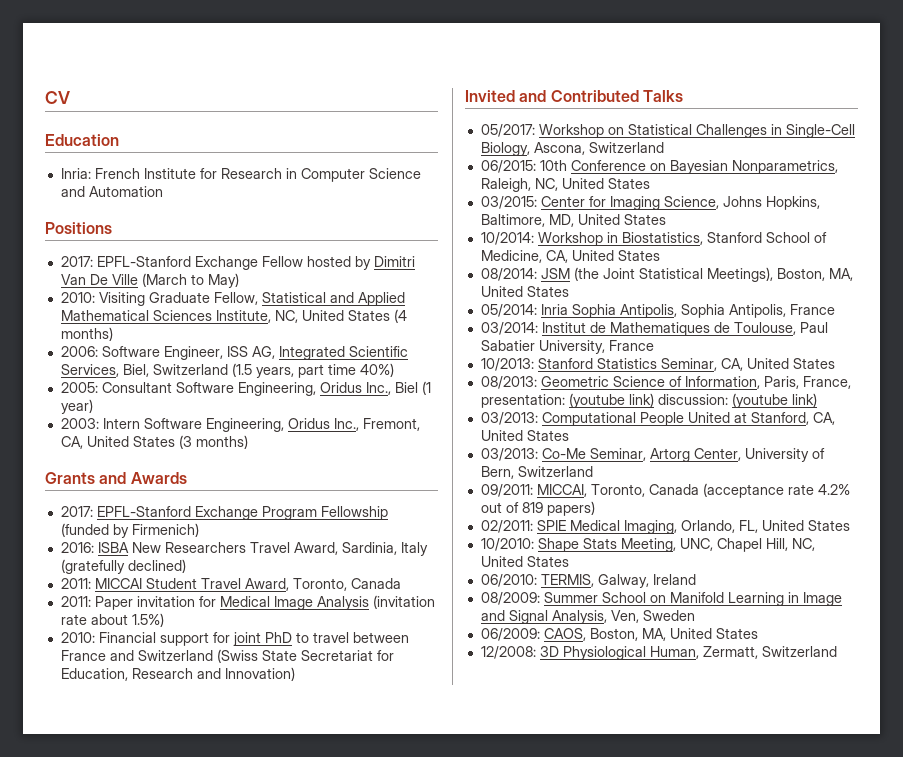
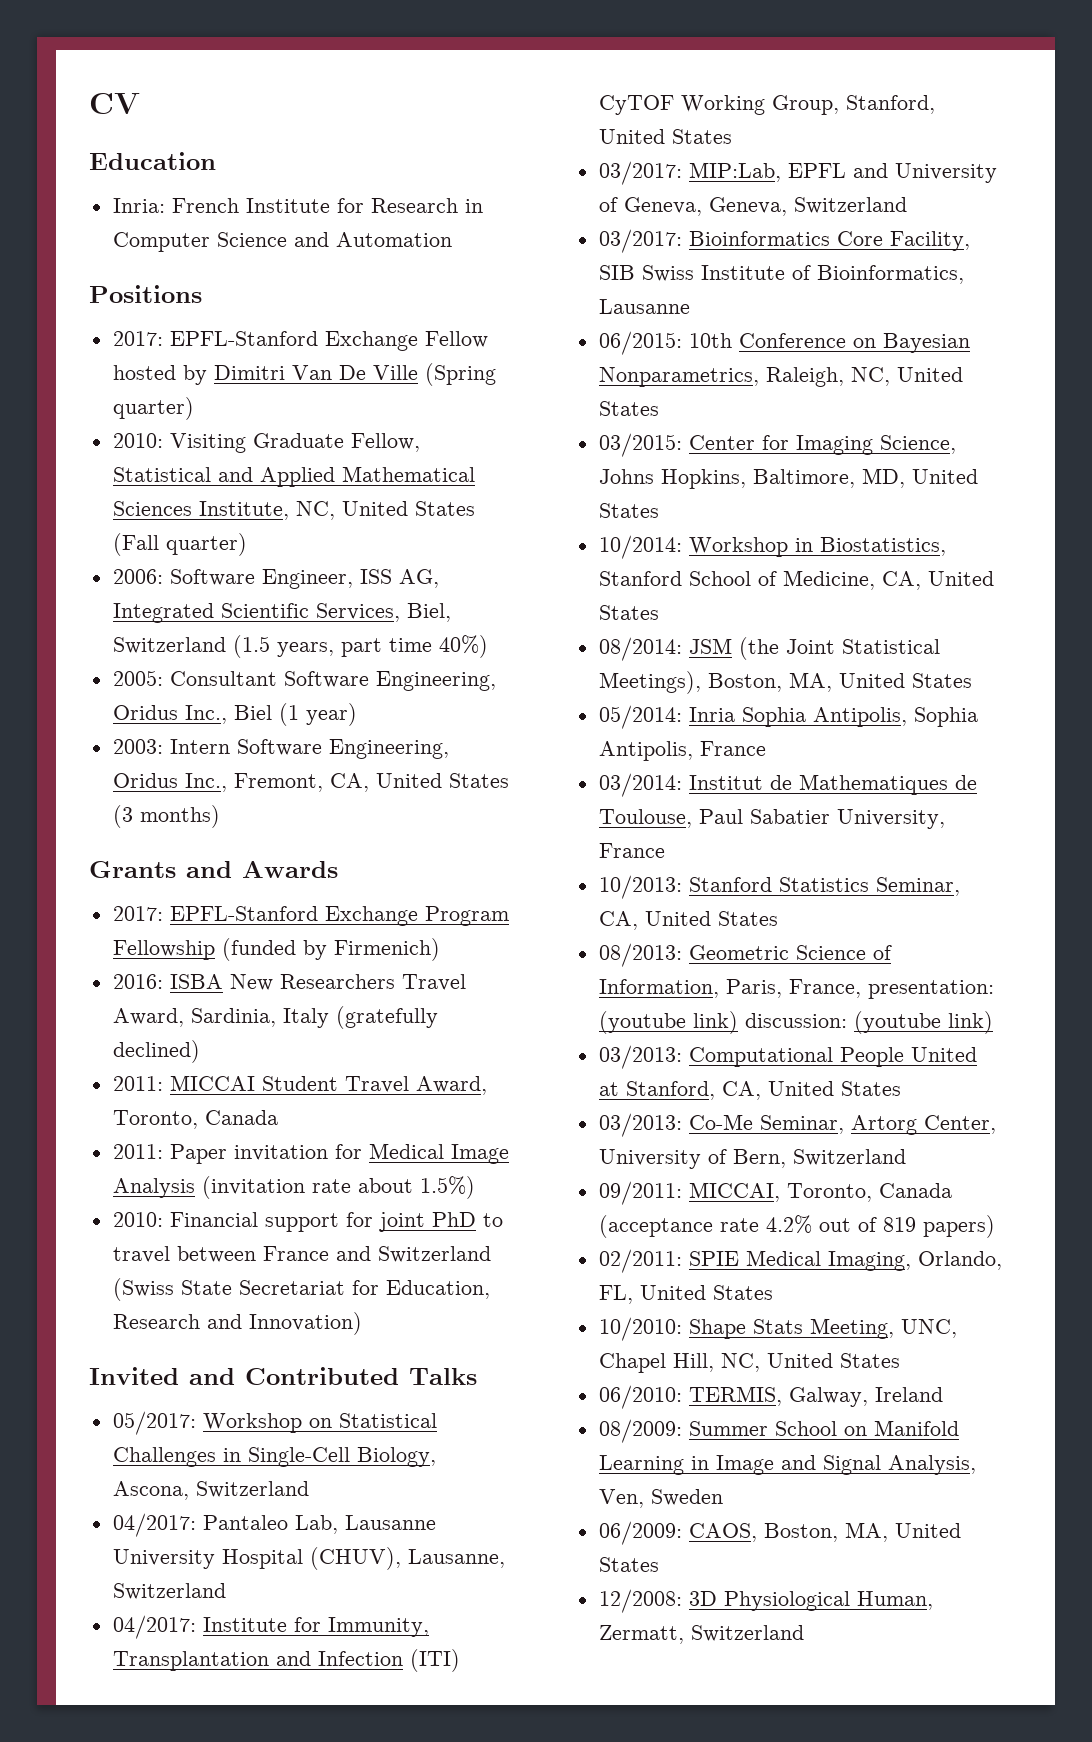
[141,273,239,288] (March to May) -> [424,363,496,386] [112,397,194,420] (Spring quarter)
[393,309,407,323] [60,327,113,341] (4 months) -> [112,533,247,556] (Fall quarter)
(664, 147) none -> [112,1513,436,1537] [112,1547,505,1570] [112,1583,226,1600] [112,1615,429,1639] [112,1649,460,1672] [598,95,935,115] [598,129,732,144] [598,161,997,185] [598,197,907,216] [598,229,970,253] [598,265,964,284] [598,299,690,314] // 04/2017: Pantaleo Lab, Lausanne University Hospital (CHUV), Lausanne, Switzerland // 04/2017: Institute for Immunity, Transplantation and Infection (ITI) CyTOF Working Group, Stanford, United States // 03/2017: MIP:Lab, EPFL and University of Geneva, Geneva, Switzerland // 03/2017: Bioinformatics Core Facility, SIB Swiss Institute of Bioinformatics, Lausanne

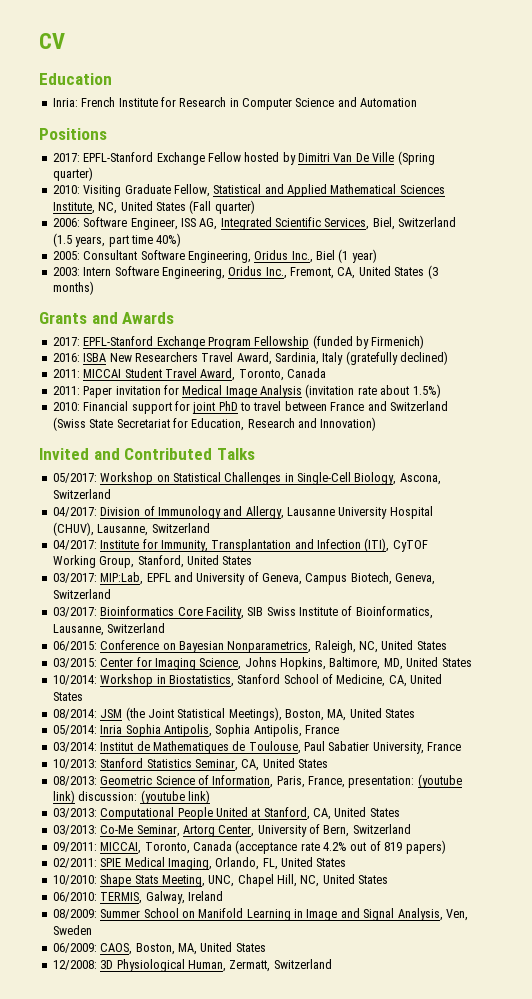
[202,1515,338,1534] Pantaleo Lab, -> [100,506,284,519] Division of Immunology and Allergy,
[409,1649,460,1672] (ITI) -> [364,538,390,552] (ITI),
(702, 206) none -> [305,572,392,585] Campus Biotech,
[598,299,690,314] Lausanne -> [52,623,166,636] Lausanne, Switzerland
[688,333,732,348] 10th -> (97, 646) none

